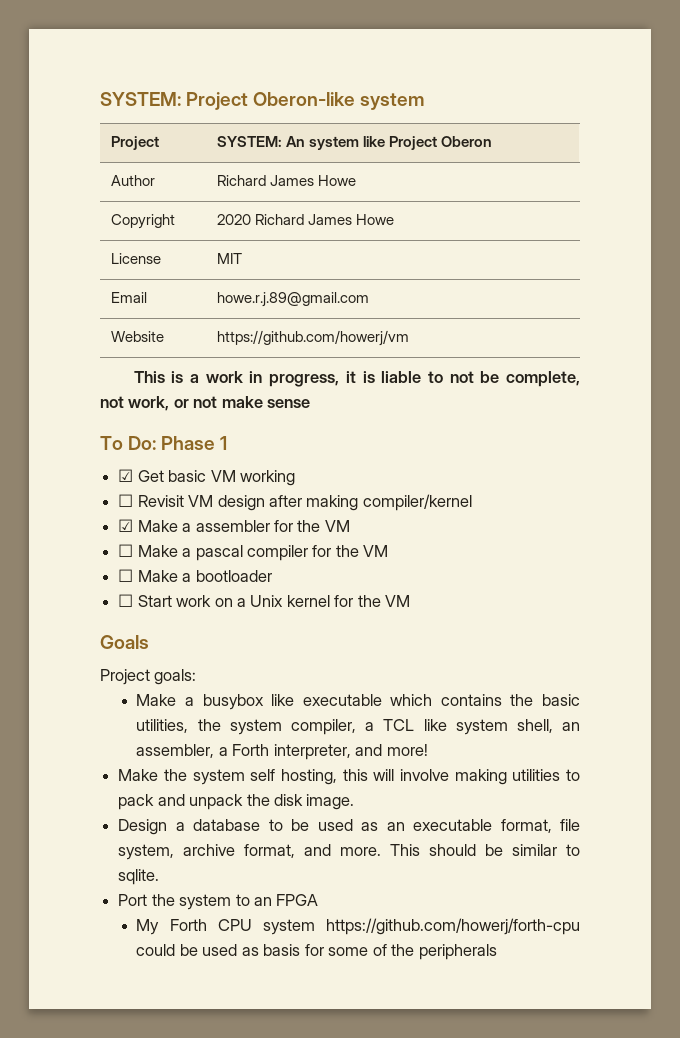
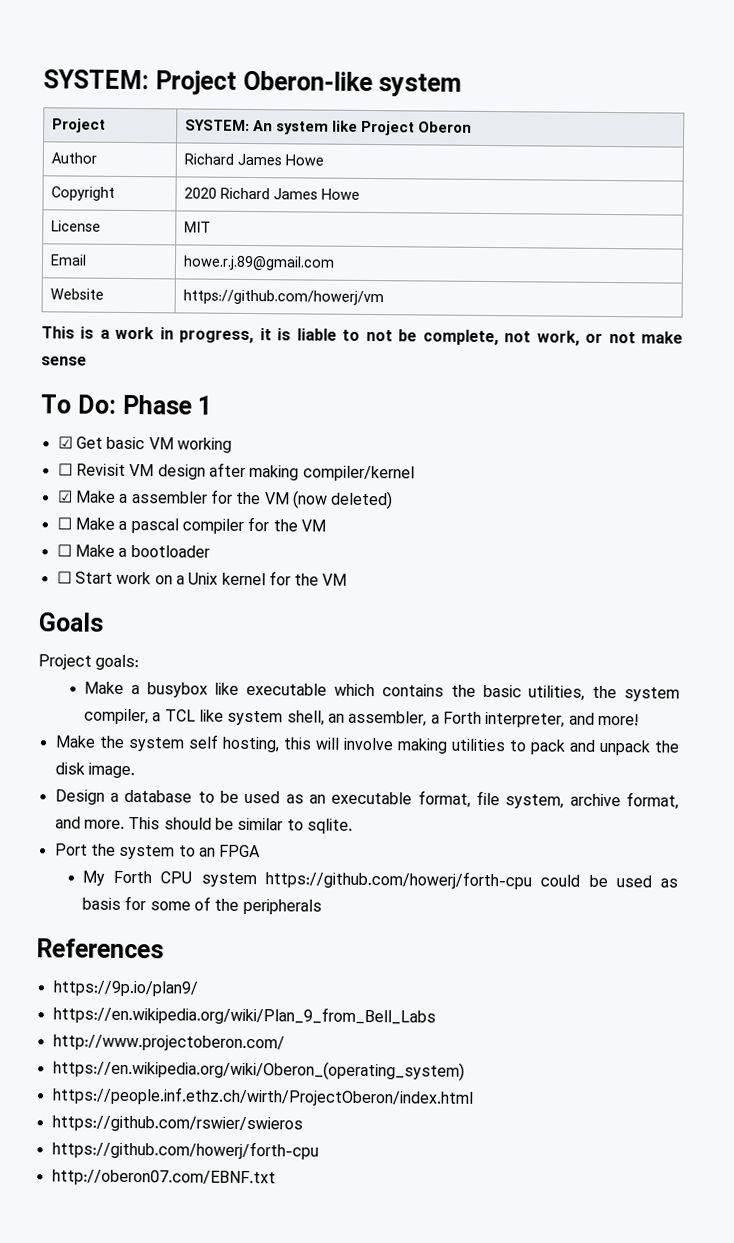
(350, 526) none -> [291,490,394,510] (now deleted)
(497, 952) none -> [36,938,164,959] [52,980,198,997] [52,1005,436,1026] [52,1034,285,1052] [52,1059,465,1081] [51,1086,474,1107] [51,1115,303,1133] [51,1140,319,1160] [51,1169,276,1187] // References // https://9p.io/plan9/ // https://en.wikipedia.org/wiki/Plan_9_from_Bell_Labs // http://www.projectoberon.com/ // https://en.wikipedia.org/wiki/Oberon_(operating_system) // https://people.inf.ethz.ch/wirth/ProjectOberon/index.html // https://github.com/rswier/swieros // https://github.com/howerj/forth-cpu // http://oberon07.com/EBNF.txt

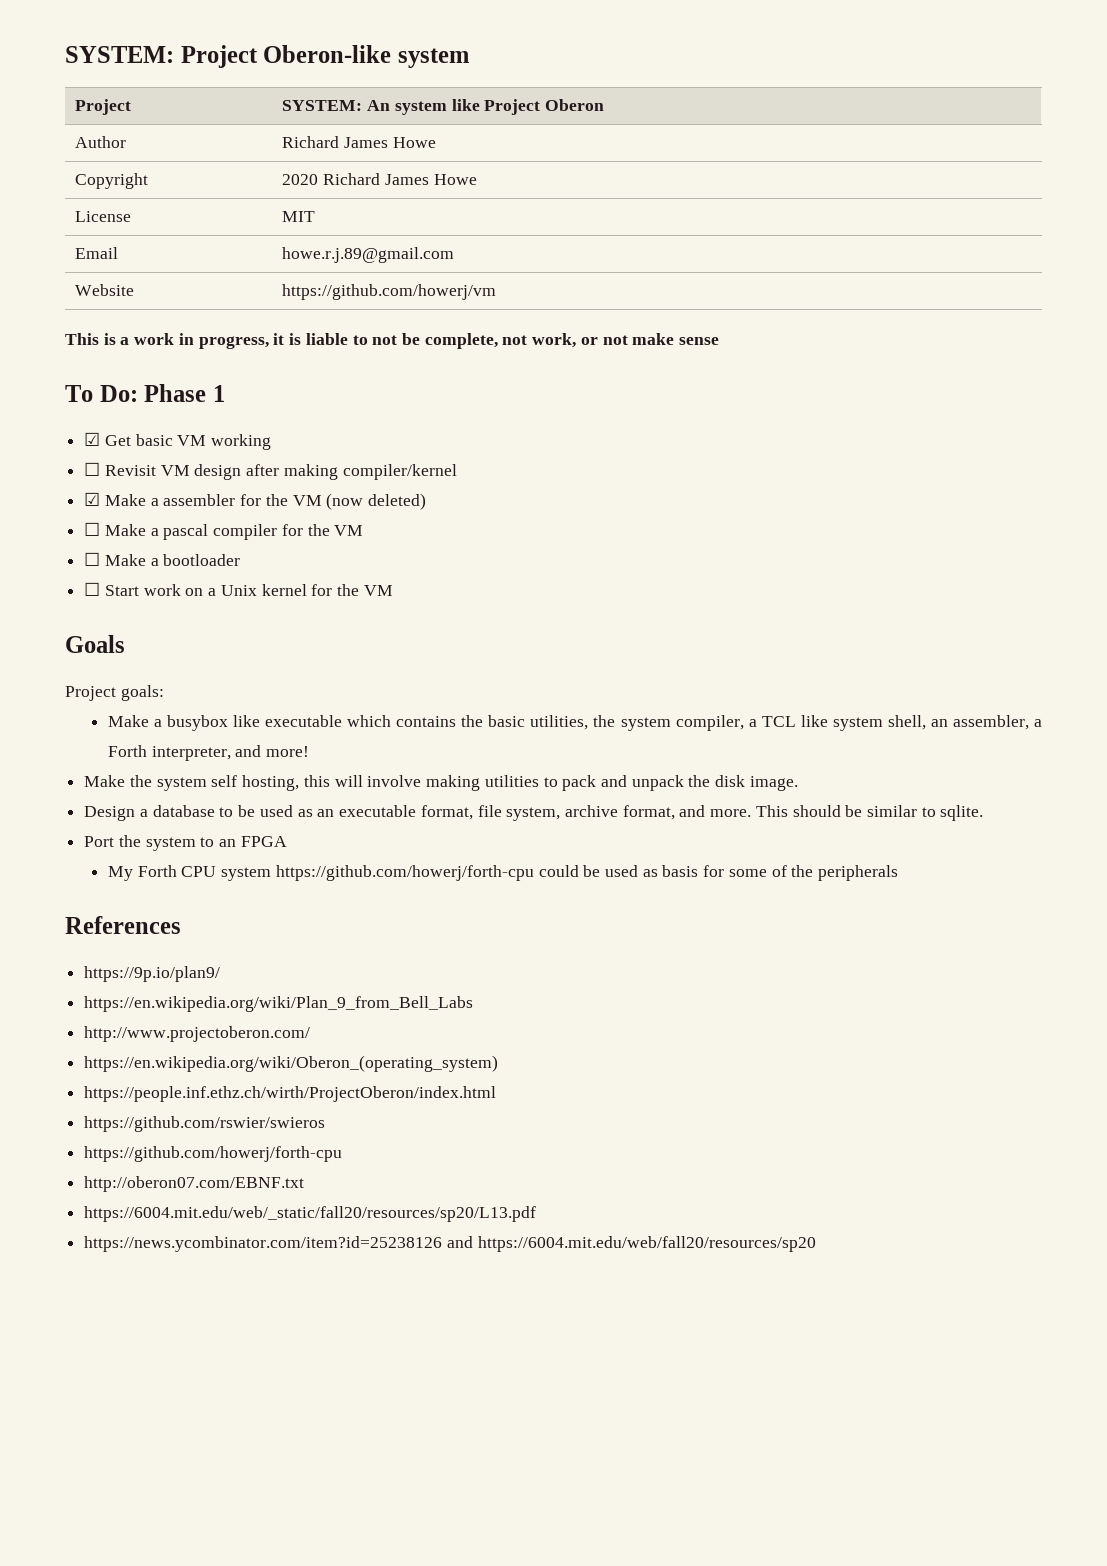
(276, 1178) none -> [84,1206,537,1222] [84,1236,816,1252] // https://6004.mit.edu/web/_static/fall20/resources/sp20/L13.pdf // https://news.ycombinator.com/item?id=25238126 and https://6004.mit.edu/web/fall20/resources/sp20

